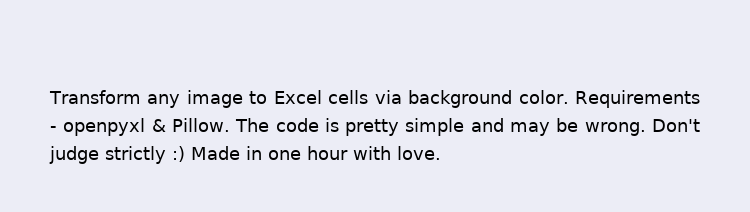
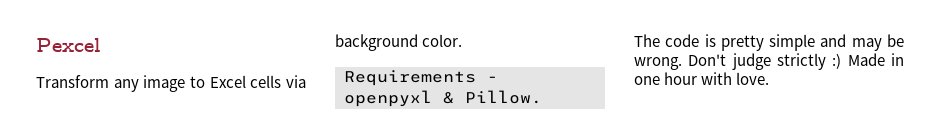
(49, 97) none -> [36,38,101,52] Pexcel //
(569, 97) none -> (463, 40) //
(230, 125) none -> (542, 97) //

